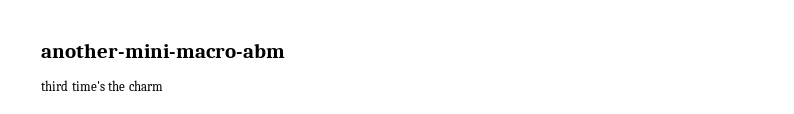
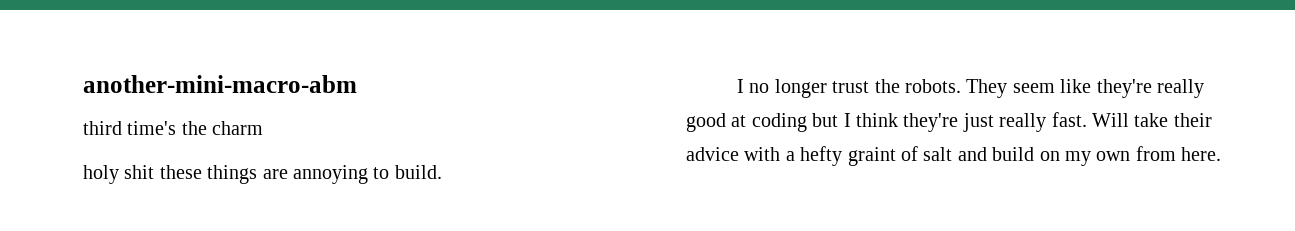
(163, 85) none -> [83,165,442,184] [737,79,1205,98] [686,112,1212,132] [686,146,1222,166] // holy shit these things are annoying to build. // I no longer trust the robots. They seem like they're really good at coding but I think they're just really fast. Will take their advice with a hefty graint of salt and build on my own from here.

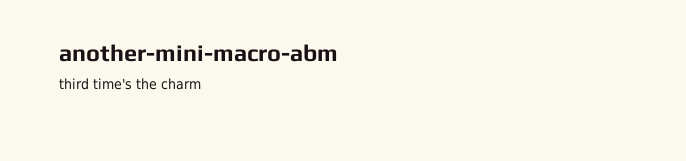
[83,165,442,184] [737,79,1205,98] [686,112,1212,132] [686,146,1222,166] // holy shit these things are annoying to build. // I no longer trust the robots. They seem like they're really good at coding but I think they're just really fast. Will take their advice with a hefty graint of salt and build on my own from here. -> (201, 84) none

